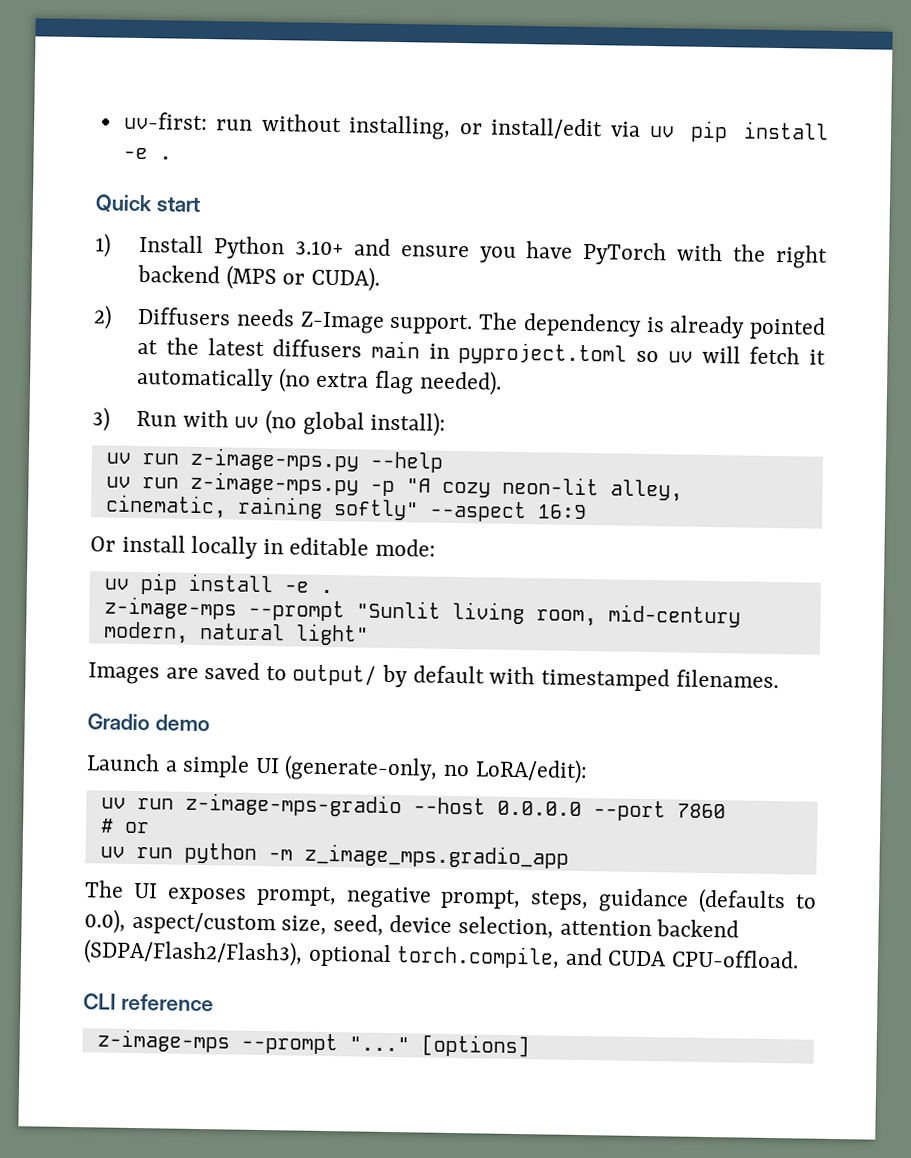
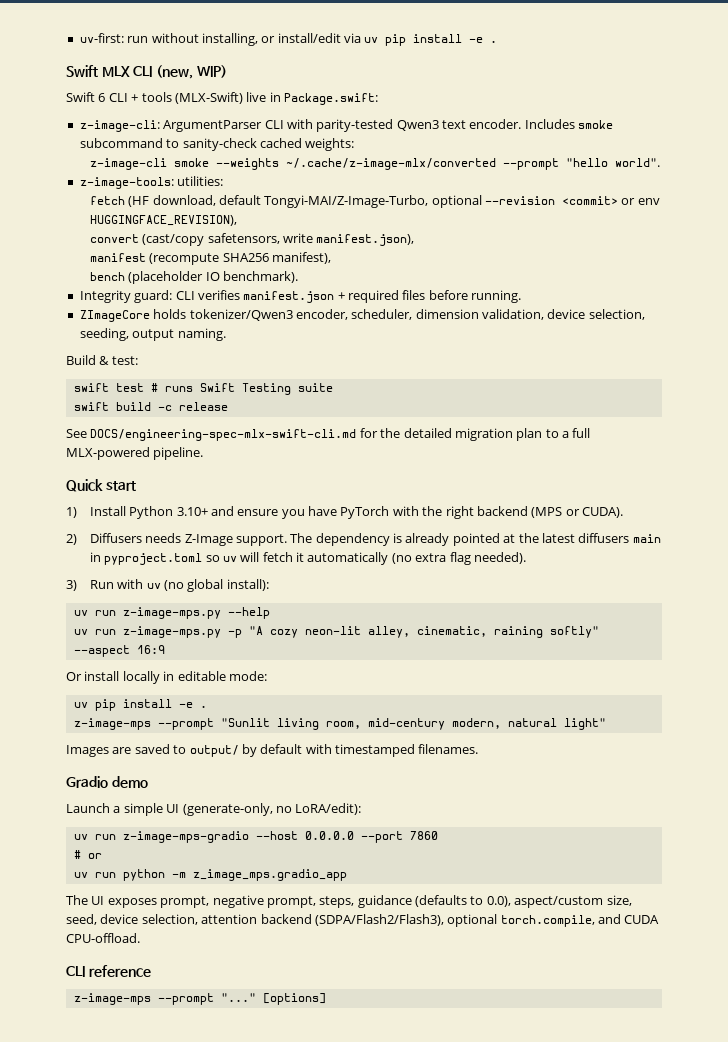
(172, 158) none -> [66,65,227,79] [66,92,378,105] [79,119,614,132] [79,138,355,151] [89,158,660,170] [79,176,224,189] [89,195,660,208] [89,215,237,226] [89,233,415,246] [89,252,331,265] [89,271,298,284] [79,290,522,303] [79,309,645,322] [79,328,226,341] [66,355,138,365] [73,383,333,395] [73,402,228,411] [66,428,591,441] [66,447,204,460] // Swift MLX CLI (new, WIP) // Swift 6 CLI + tools (MLX-Swift) live in Package.swift: // z-image-cli: ArgumentParser CLI with parity-tested Qwen3 text encoder. Includes smoke subcommand to sanity-check cached weights: // z-image-cli smoke --weights ~/.cache/z-image-mlx/converted --prompt "hello world". // z-image-tools: utilities: // fetch (HF download, default Tongyi-MAI/Z-Image-Turbo, optional --revision <commit> or env HUGGINGFACE_REVISION), // convert (cast/copy safetensors, write manifest.json), // manifest (recompute SHA256 manifest), // bench (placeholder IO benchmark). // Integrity guard: CLI verifies manifest.json + required files before running. // ZImageCore holds tokenizer/Qwen3 encoder, scheduler, dimension validation, device selection, seeding, output naming. // Build & test: // swift test # runs Swift Testing suite // swift build -c release // See DOCS/engineering-spec-mlx-swift-cli.md for the detailed migration plan to a full MLX-powered pipeline.

